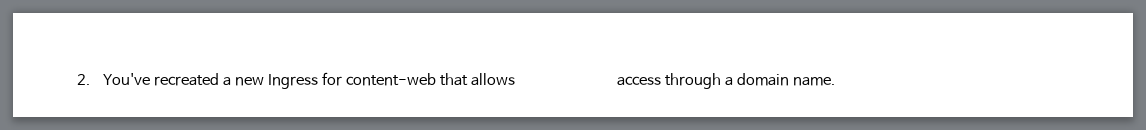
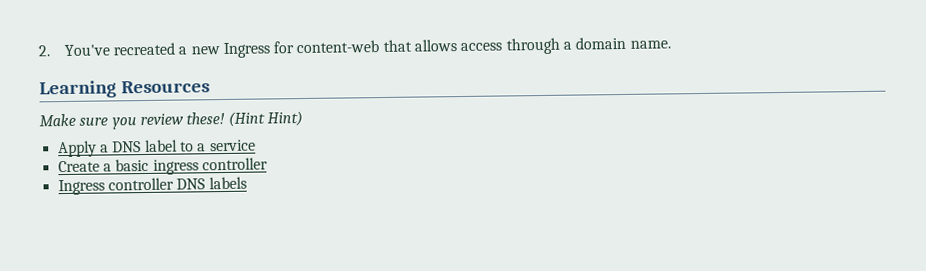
(835, 81) none -> [39,80,210,99] [39,111,303,130] [57,139,256,158] [57,157,268,175] [57,176,247,196] // Learning Resources // Make sure you review these! (Hint Hint) // Apply a DNS label to a service // Create a basic ingress controller // Ingress controller DNS labels

